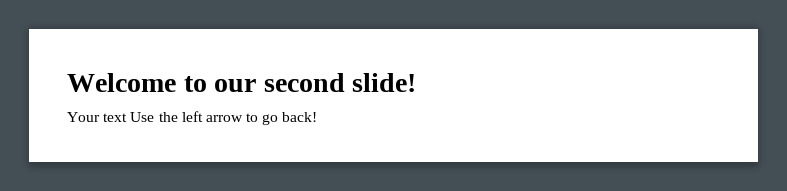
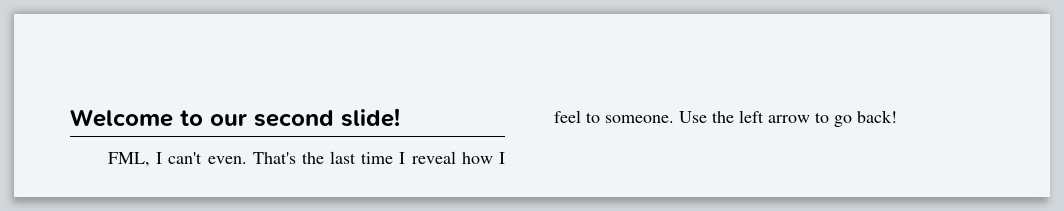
[67,112,128,122] Your text -> [107,151,506,167] [554,110,674,123] FML, I can't even. That's the last time I reveal how I feel to someone.

